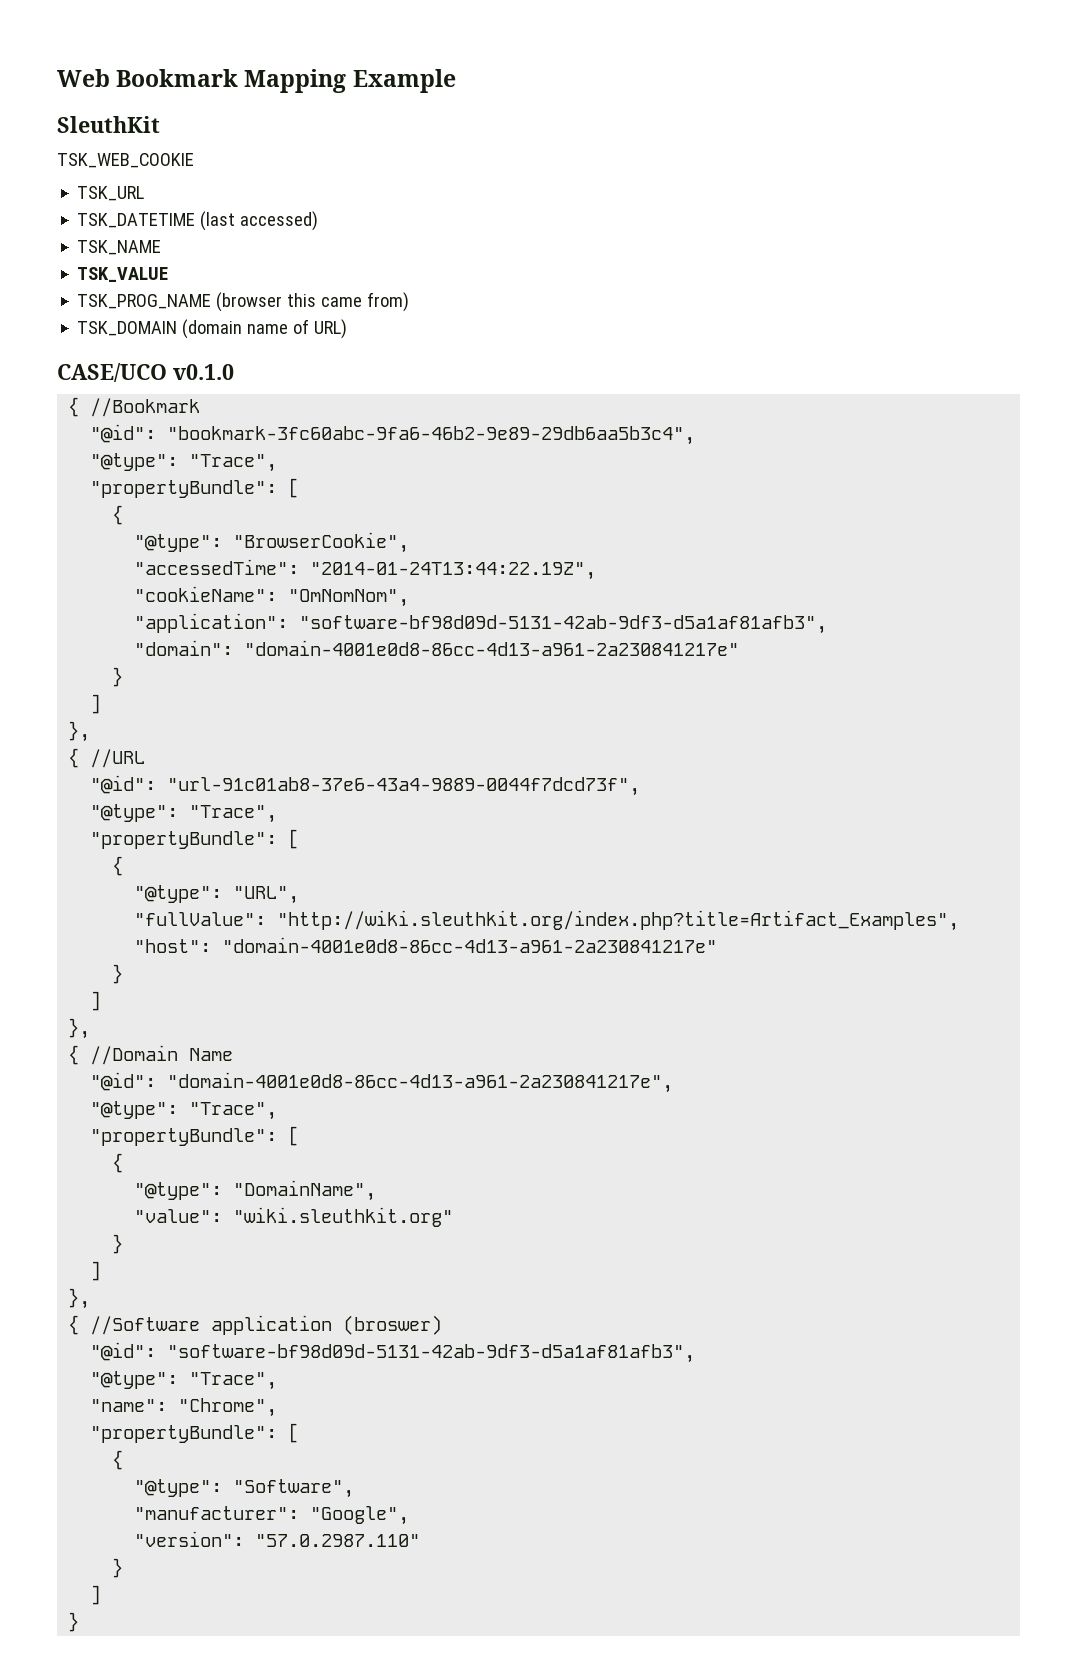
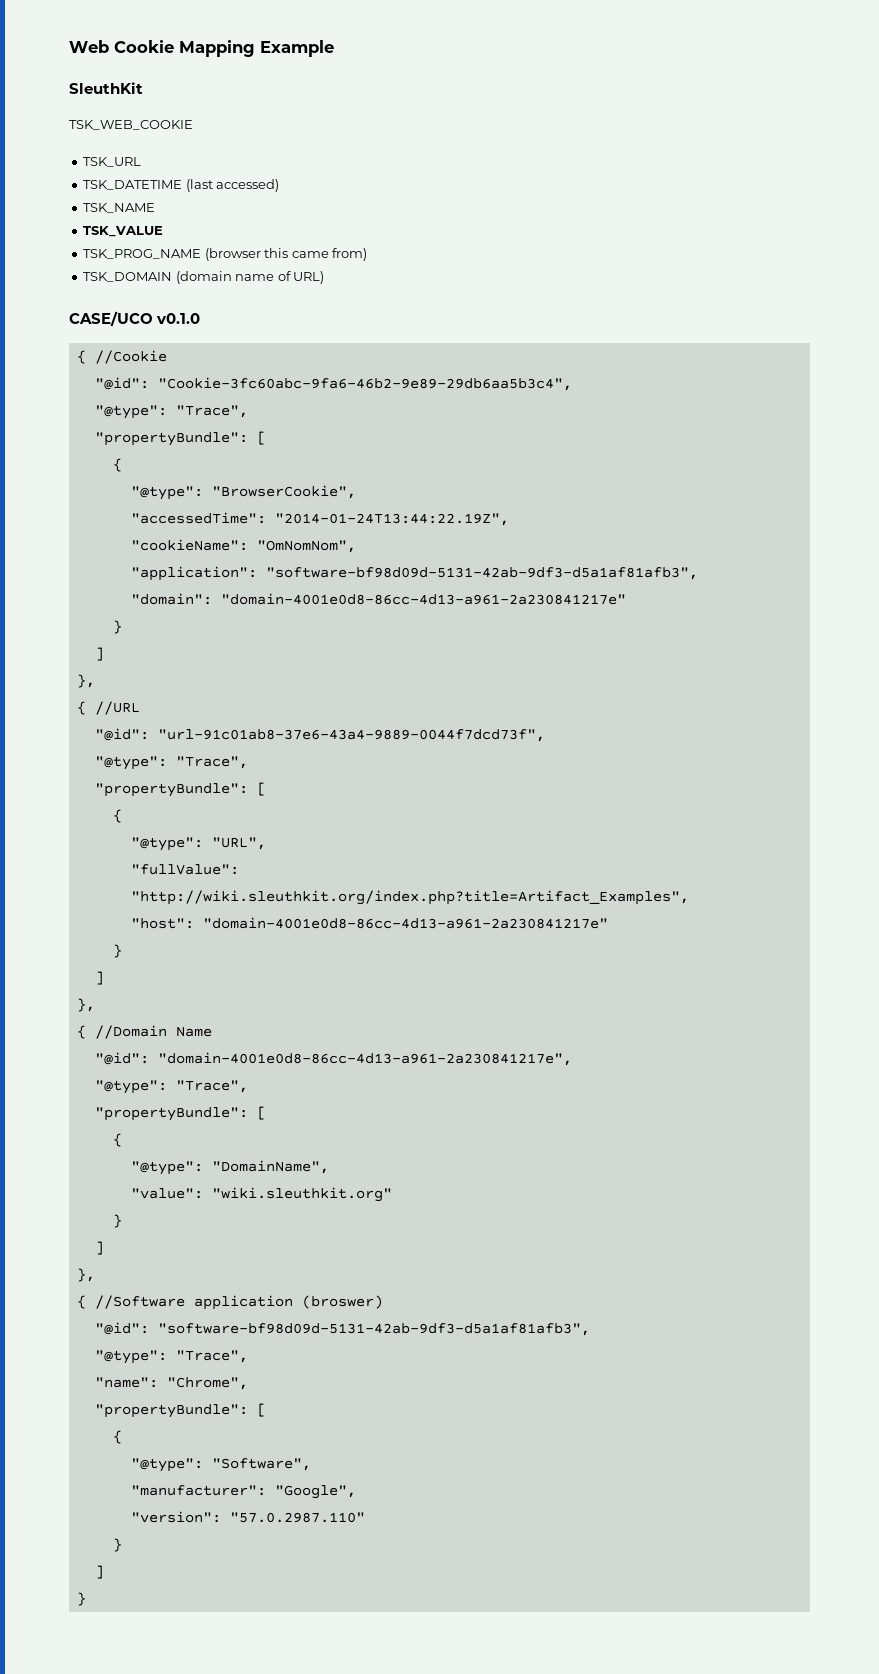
[116,69,239,87] Bookmark -> [114,40,174,53] Cookie
[90,398,201,417] [90,424,696,445] //Bookmark // "@id": "bookmark-3fc60abc-9fa6-46b2-9e89-29db6aa5b3c4", -> [94,350,167,364] [94,377,572,391] //Cookie // "@id": "Cookie-3fc60abc-9fa6-46b2-9e89-29db6aa5b3c4",

